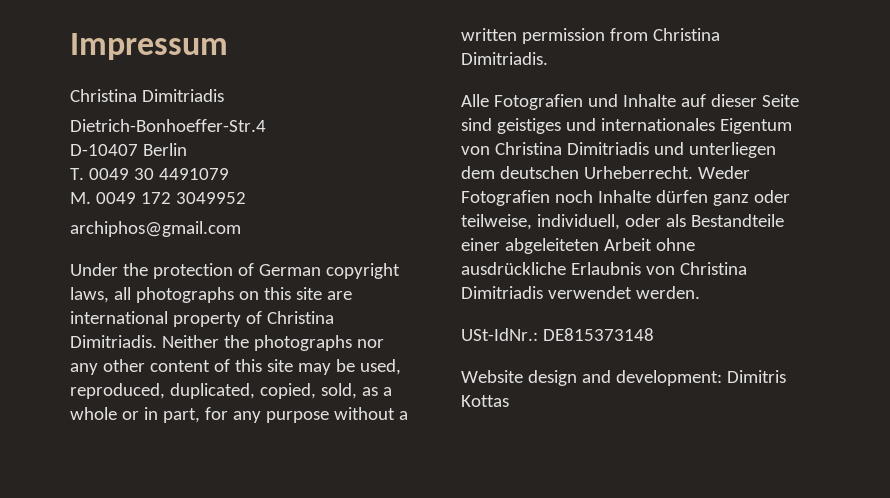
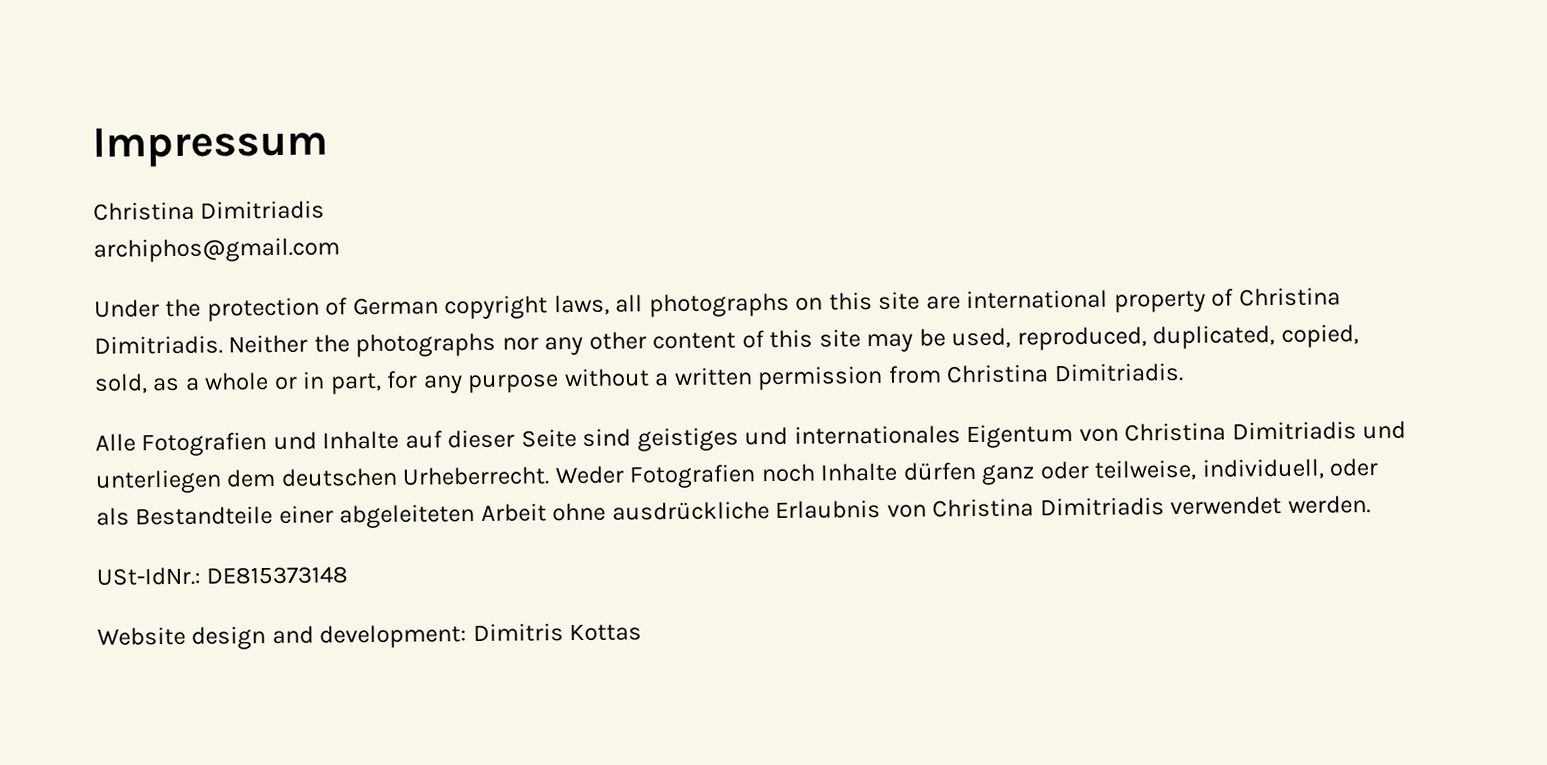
[70,119,266,132] [70,143,187,156] [70,168,229,180] [70,192,246,204] // Dietrich-Bonhoeffer-Str.4 // D-10407 Berlin // T. 0049 30 4491079 // M. 0049 172 3049952 -> (326, 210) none

